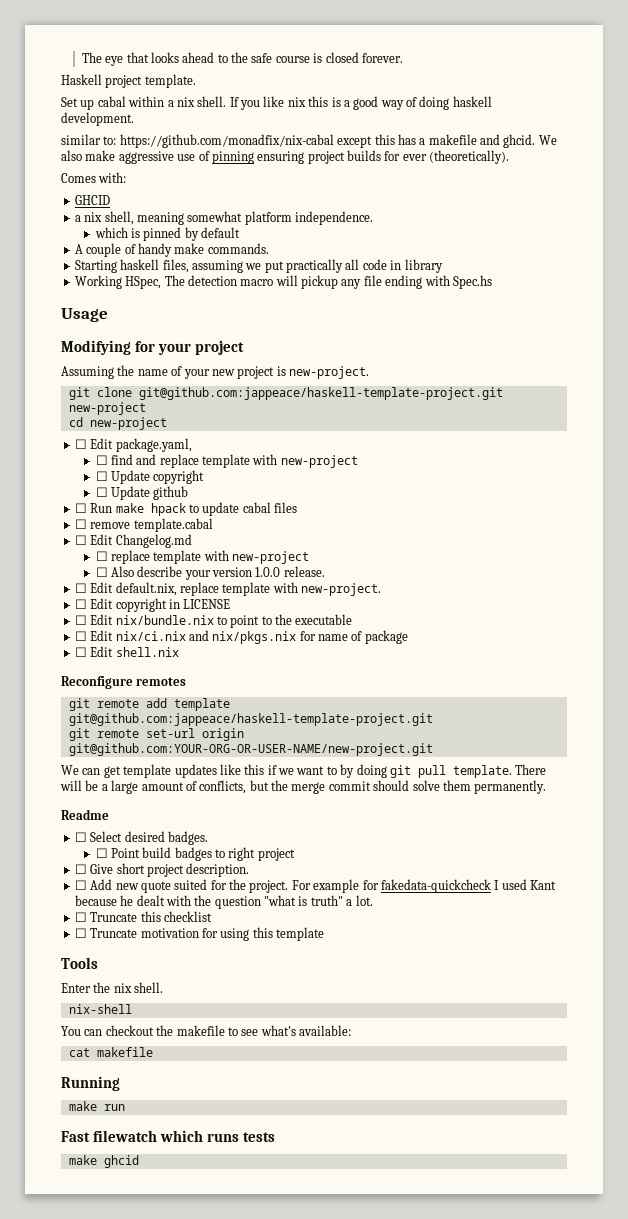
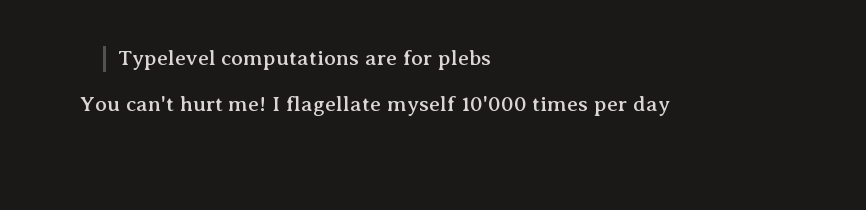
[81,52,403,66] [61,74,196,88] [61,96,492,110] [61,112,134,126] [61,134,557,148] [61,150,510,164] [61,172,127,183] [74,195,110,205] [74,211,373,225] [94,227,241,241] [74,243,269,257] [74,259,443,273] [74,275,492,289] [61,308,108,322] [61,340,244,355] [61,365,369,379] [68,387,503,400] [68,402,146,415] [68,417,167,430] [74,438,192,452] [95,454,358,468] [95,470,205,484] [95,486,189,500] [74,502,297,516] [74,518,213,532] [74,534,192,548] [95,550,310,564] [95,566,325,580] [74,582,381,596] [74,598,231,612] [74,614,353,628] [74,630,408,644] [74,646,179,657] [61,676,187,689] [68,698,230,711] [68,713,433,726] [68,728,244,741] [68,743,433,756] [61,764,547,778] [60,780,547,794] [61,809,109,820] [74,831,208,845] [95,847,295,861] [74,863,250,877] [74,879,556,893] [74,895,373,909] [74,911,212,922] [74,927,324,941] [61,957,98,969] [61,982,164,993] [68,1004,132,1014] [61,1025,351,1036] [68,1047,153,1057] [61,1076,120,1091] [68,1101,125,1111] [61,1130,275,1142] [68,1155,139,1168] The eye that looks ahead to the safe course is closed forever. // Haskell project template. // Set up cabal within a nix shell. If you like nix this is a good way of doing haskell development. // similar to: https://github.com/monadfix/nix-cabal except this has a makefile and ghcid. We also make aggressive use of pinning ensuring project builds for ever (theoretically). // Comes with: // GHCID // a nix shell, meaning somewhat platform independence. // which is pinned by default // A couple of handy make commands. // Starting haskell files, assuming we put practically all code in library // Working HSpec, The detection macro will pickup any file ending with Spec.hs // Usage // Modifying for your project // Assuming the name of your new project is new-project. // git clone git@github.com:jappeace/haskell-template-project.git new-project // cd new-project // ☐ Edit package.yaml, // ☐ find and replace template with new-project // ☐ Update copyright // ☐ Update github // ☐ Run make hpack to update cabal files // ☐ remove template.cabal // ☐ Edit Changelog.md // ☐ replace template with new-project // ☐ Also describe your version 1.0.0 release. // ☐ Edit default.nix, replace template with new-project. // ☐ Edit copyright in LICENSE // ☐ Edit nix/bundle.nix to point to the executable // ☐ Edit nix/ci.nix and nix/pkgs.nix for name of package // ☐ Edit shell.nix // Reconfigure remotes // git remote add template git@github.com:jappeace/haskell-template-project.git // git remote set-url origin git@github.com:YOUR-ORG-OR-USER-NAME/new-project.git // We can get template updates like this if we want to by doing git pull template. There will be a large amount of conflicts, but the merge commit should solve them permanently. // Readme // ☐ Select desired badges. // ☐ Point build badges to right project // ☐ Give short project description. // ☐ Add new quote suited for the project. For example for fakedata-quickcheck I used Kant because he dealt with the question "what is truth" a lot. // ☐ Truncate this checklist // ☐ Truncate motivation for using this template // Tools // Enter the nix shell. // nix-shell // You can checkout the makefile to see what's available: // cat makefile // Running // make run // Fast filewatch which runs tests // make ghcid -> [117,50,491,70] [80,96,671,116] Typelevel computations are for plebs // You can't hurt me! I flagellate myself 10'000 times per day

